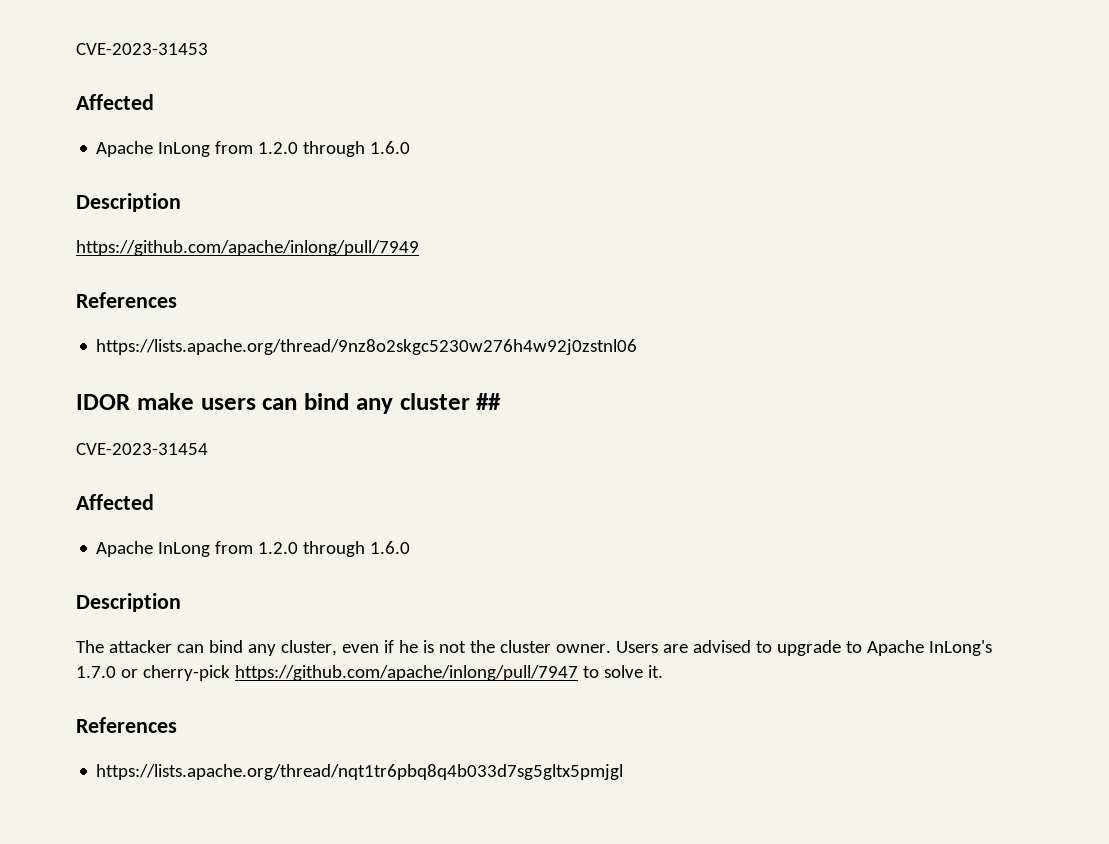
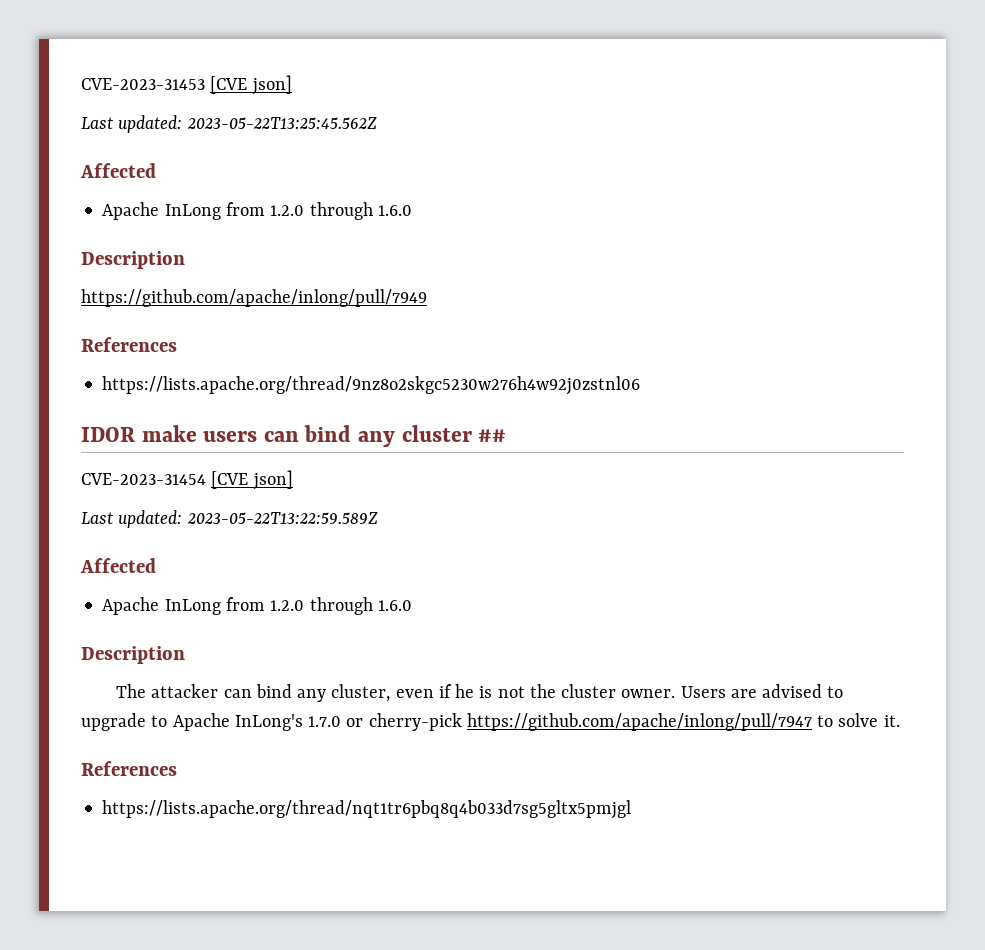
(208, 49) none -> [210,75,292,95] [81,115,377,133] [CVE json] // Last updated: 2023-05-22T13:25:45.562Z
(208, 449) none -> [211,470,293,490] [81,510,378,528] [CVE json] // Last updated: 2023-05-22T13:22:59.589Z

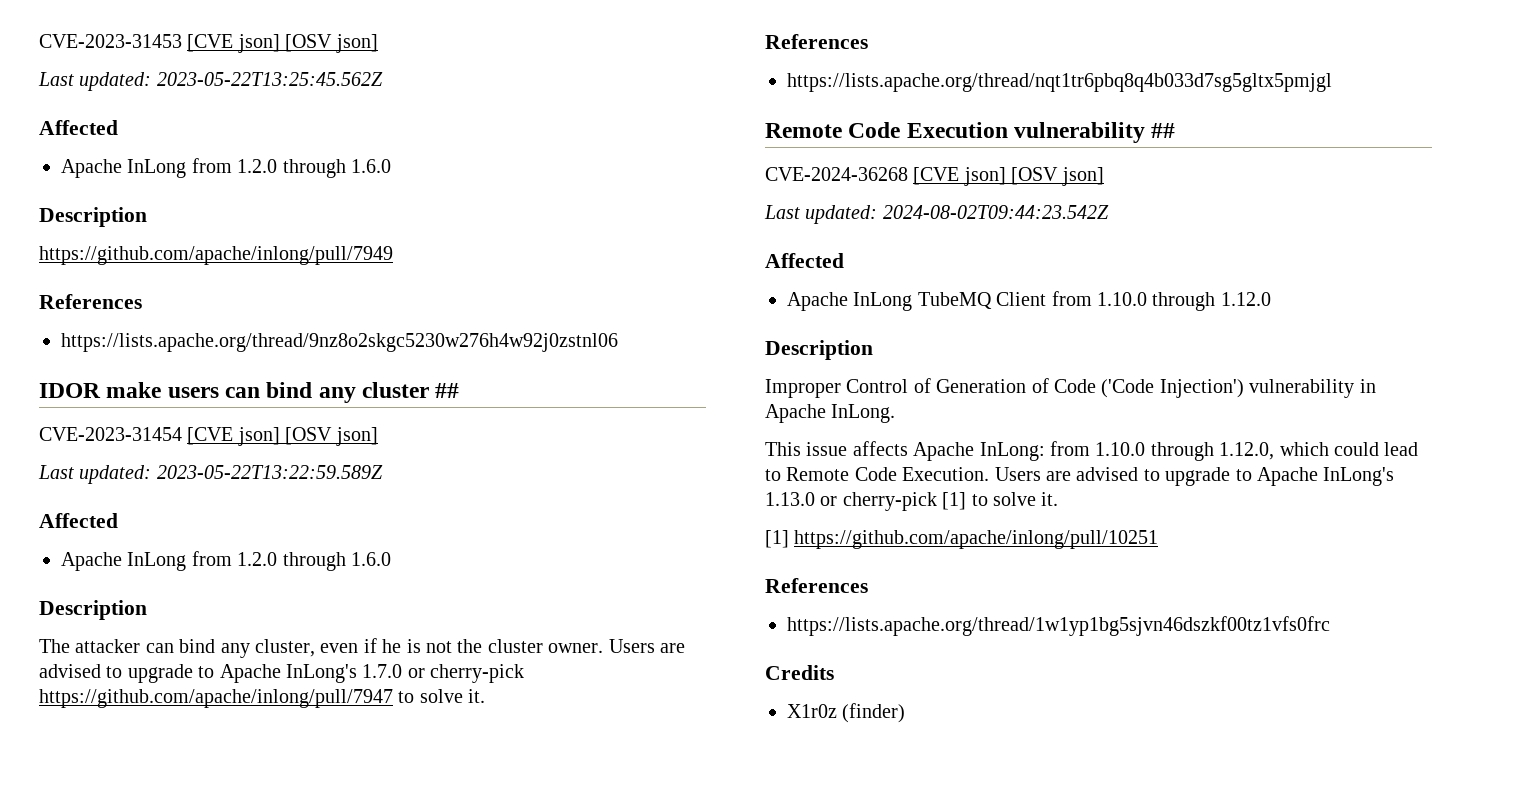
(292, 85) none -> [285,34,378,53] [OSV json]
(293, 480) none -> [285,427,378,446] [OSV json]
(632, 809) none -> [765,122,1176,143] [765,167,1104,186] [764,205,1109,224] [765,253,844,268] [787,291,1271,311] [765,340,873,360] [765,378,1376,398] [765,404,896,423] [765,441,1419,461] [765,467,1395,486] [765,492,1059,511] [765,530,1159,549] [765,578,868,593] [787,616,1330,636] [765,665,834,680] [787,703,906,723] // Remote Code Execution vulnerability ## // CVE-2024-36268 [CVE json] [OSV json] // Last updated: 2024-08-02T09:44:23.542Z // Affected // Apache InLong TubeMQ Client from 1.10.0 through 1.12.0 // Description // Improper Control of Generation of Code ('Code Injection') vulnerability in Apache InLong. // This issue affects Apache InLong: from 1.10.0 through 1.12.0, which could lead to Remote Code Execution. Users are advised to upgrade to Apache InLong's 1.13.0 or cherry-pick [1] to solve it. // [1] https://github.com/apache/inlong/pull/10251 // References // https://lists.apache.org/thread/1w1yp1bg5sjvn46dszkf00tz1vfs0frc // Credits // X1r0z (finder)

